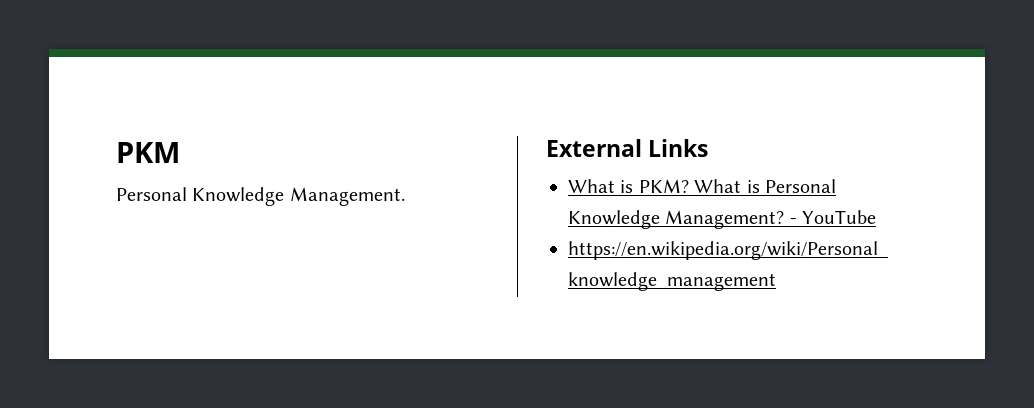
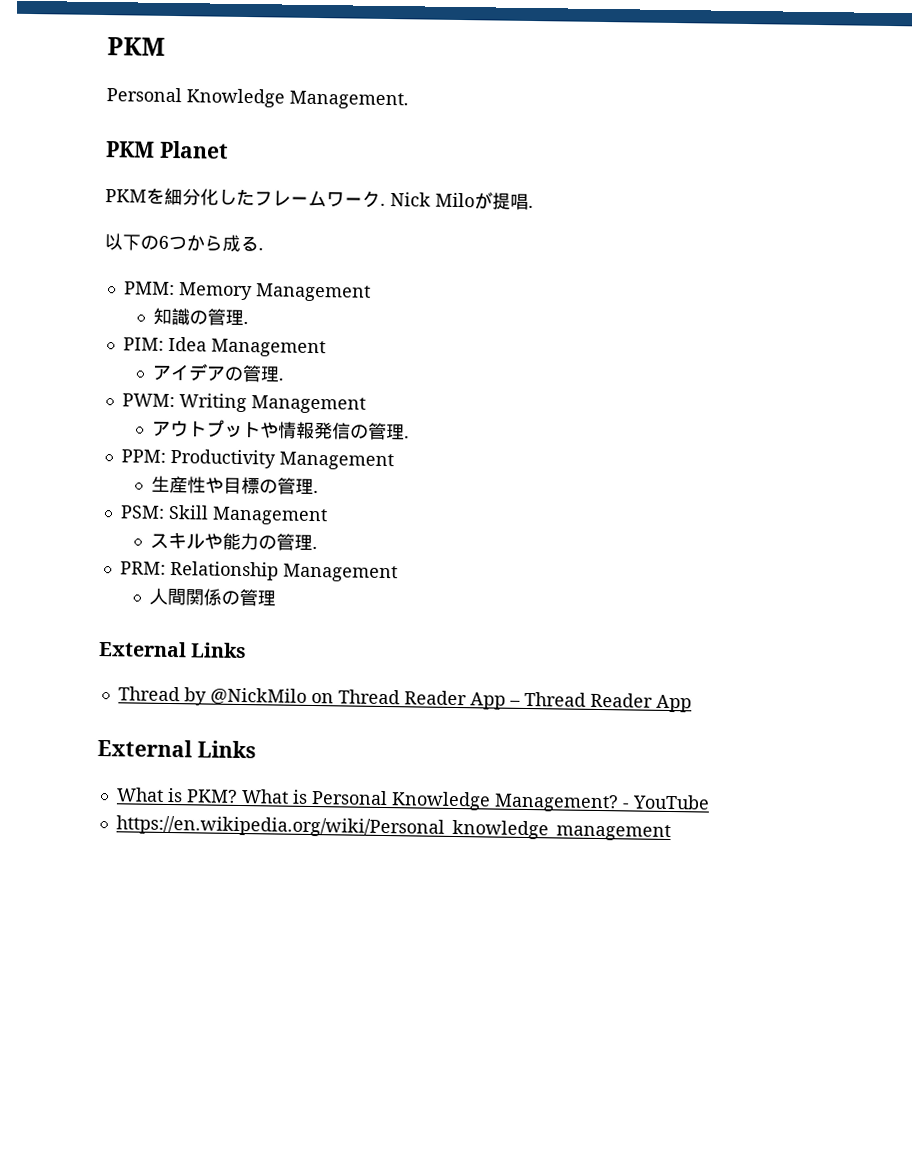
(405, 196) none -> [105,140,229,159] [105,187,534,210] [104,233,264,252] [123,281,371,302] [153,307,250,327] [122,336,326,358] [152,363,285,383] [121,393,366,414] [152,419,411,441] [120,448,394,471] [151,475,320,496] [119,504,328,526] [150,531,319,551] [119,560,398,583] [149,587,277,607] [98,641,248,659] [117,686,692,713] // PKM Planet // PKMを細分化したフレームワーク. Nick Miloが提唱. // 以下の6つから成る. // PMM: Memory Management // 知識の管理. // PIM: Idea Management // アイデアの管理. // PWM: Writing Management // アウトプットや情報発信の管理. // PPM: Productivity Management // 生産性や目標の管理. // PSM: Skill Management // スキルや能力の管理. // PRM: Relationship Management // 人間関係の管理 // External Links // Thread by @NickMilo on Thread Reader App – Thread Reader App

